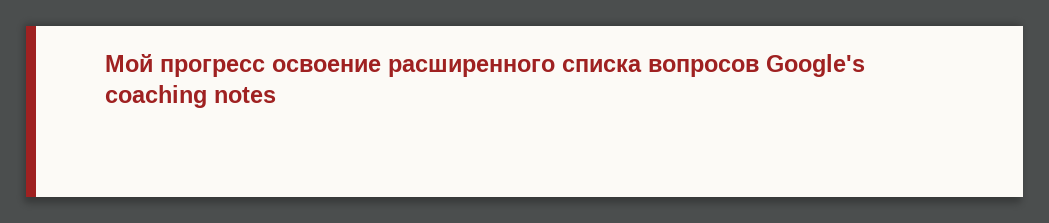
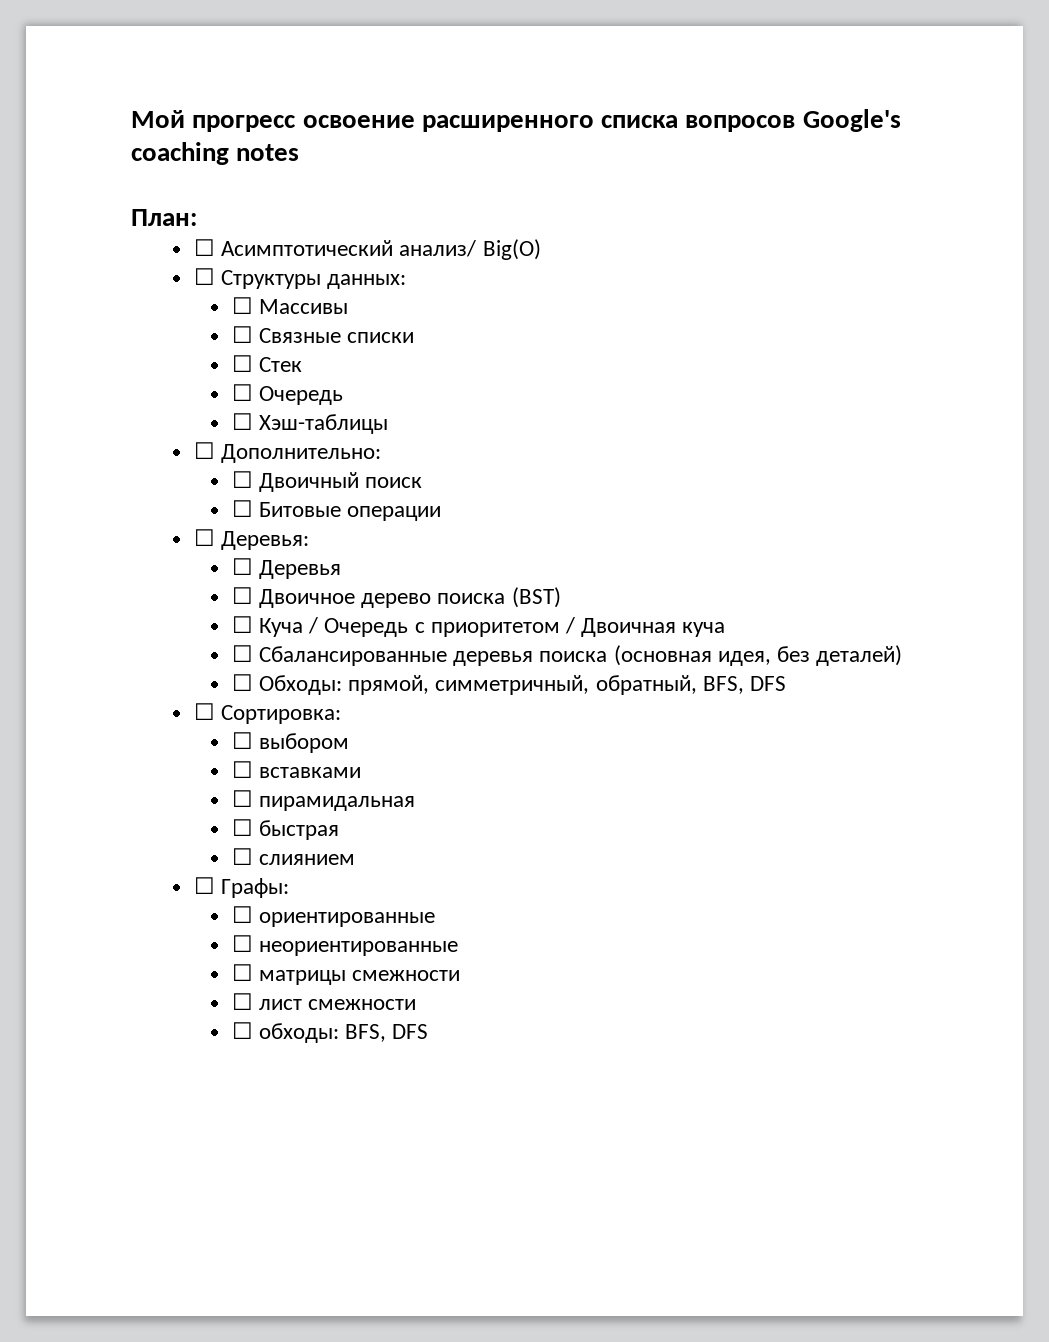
(276, 95) none -> [131,209,197,226] [194,239,541,260] [194,268,407,289] [231,297,348,314] [231,326,415,343] [231,355,302,372] [231,384,343,405] [231,413,388,434] [194,442,382,463] [231,471,423,492] [231,500,442,521] [194,529,310,550] [231,558,341,579] [231,587,561,608] [231,616,726,637] [231,645,903,666] [231,674,787,695] [194,703,342,724] [231,732,349,753] [231,761,361,778] [231,790,415,811] [231,819,339,840] [231,848,355,865] [194,877,290,898] [231,906,435,927] [231,935,458,956] [231,964,461,985] [231,993,417,1010] [231,1022,429,1043] // План: // ☐ Асимптотический анализ/ Big(O) // ☐ Структуры данных: // ☐ Массивы // ☐ Связные списки // ☐ Стек // ☐ Очередь // ☐ Хэш-таблицы // ☐ Дополнительно: // ☐ Двоичный поиск // ☐ Битовые операции // ☐ Деревья: // ☐ Деревья // ☐ Двоичное дерево поиска (BST) // ☐ Куча / Очередь с приоритетом / Двоичная куча // ☐ Сбалансированные деревья поиска (основная идея, без деталей) // ☐ Обходы: прямой, симметричный, обратный, BFS, DFS // ☐ Сортировка: // ☐ выбором // ☐ вставками // ☐ пирамидальная // ☐ быстрая // ☐ слиянием // ☐ Графы: // ☐ ориентированные // ☐ неориентированные // ☐ матрицы смежности // ☐ лист смежности // ☐ обходы: BFS, DFS

